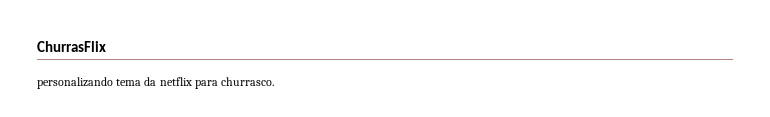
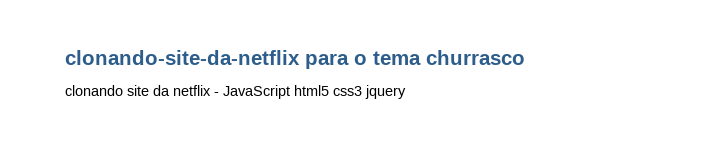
[37,41,106,52] [37,77,275,89] ChurrasFlix // personalizando tema da netflix para churrasco. -> [65,50,525,69] [65,85,406,99] clonando-site-da-netflix para o tema churrasco // clonando site da netflix - JavaScript html5 css3 jquery

